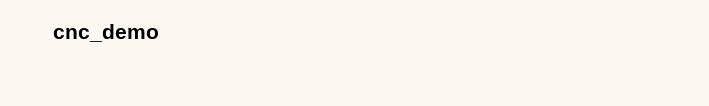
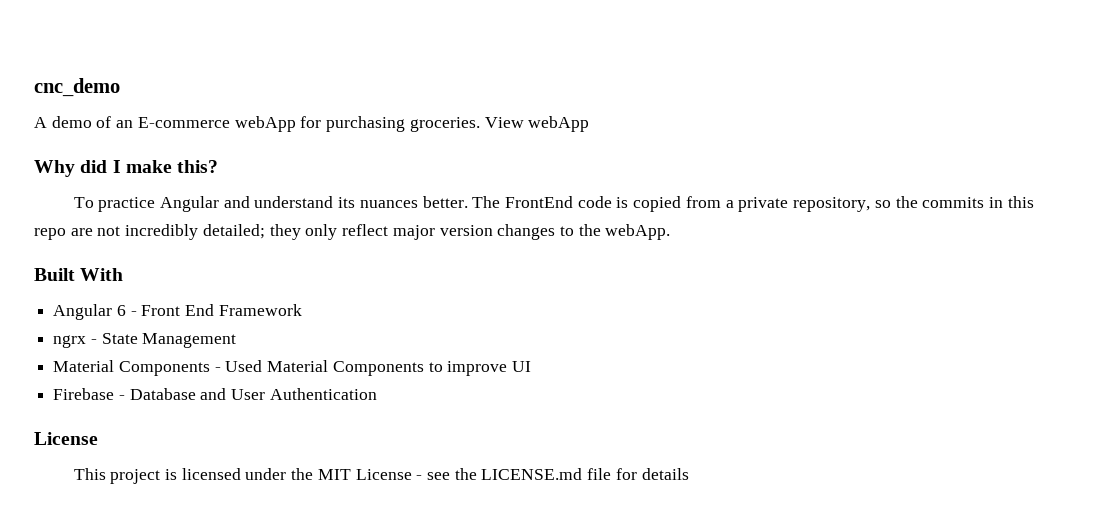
(159, 33) none -> [34,116,590,132] [34,160,219,177] [73,196,1034,212] [34,224,671,240] [34,268,124,281] [53,304,302,320] [53,333,237,348] [53,360,532,376] [53,388,377,400] [34,432,98,445] [73,468,689,484] // A demo of an E-commerce webApp for purchasing groceries. View webApp // Why did I make this? // To practice Angular and understand its nuances better. The FrontEnd code is copied from a private repository, so the commits in this repo are not incredibly detailed; they only reflect major version changes to the webApp. // Built With // Angular 6 - Front End Framework // ngrx - State Management // Material Components - Used Material Components to improve UI // Firebase - Database and User Authentication // License // This project is licensed under the MIT License - see the LICENSE.md file for details

